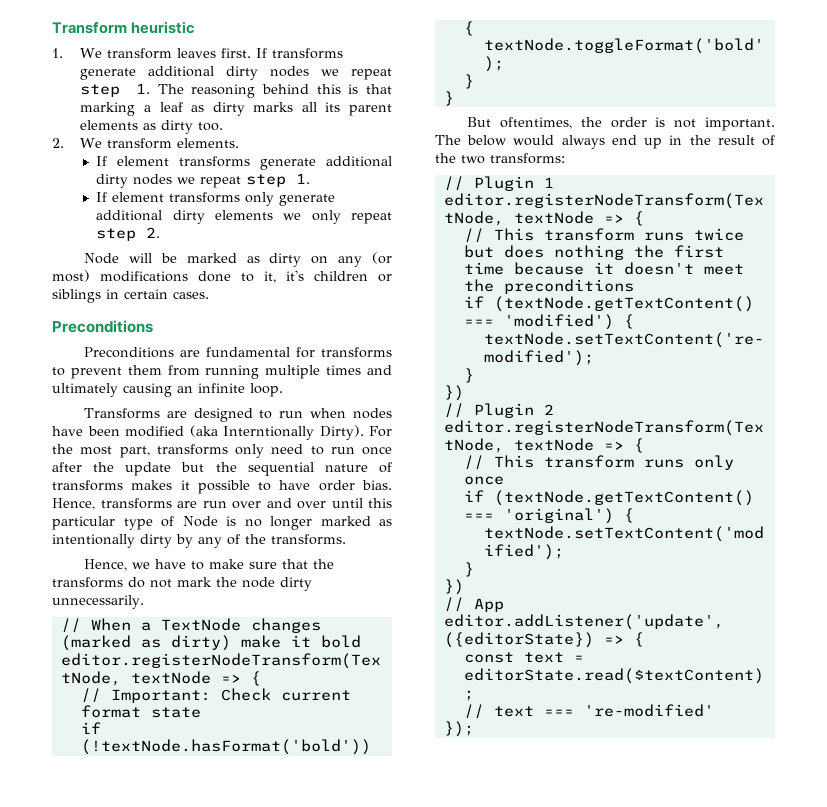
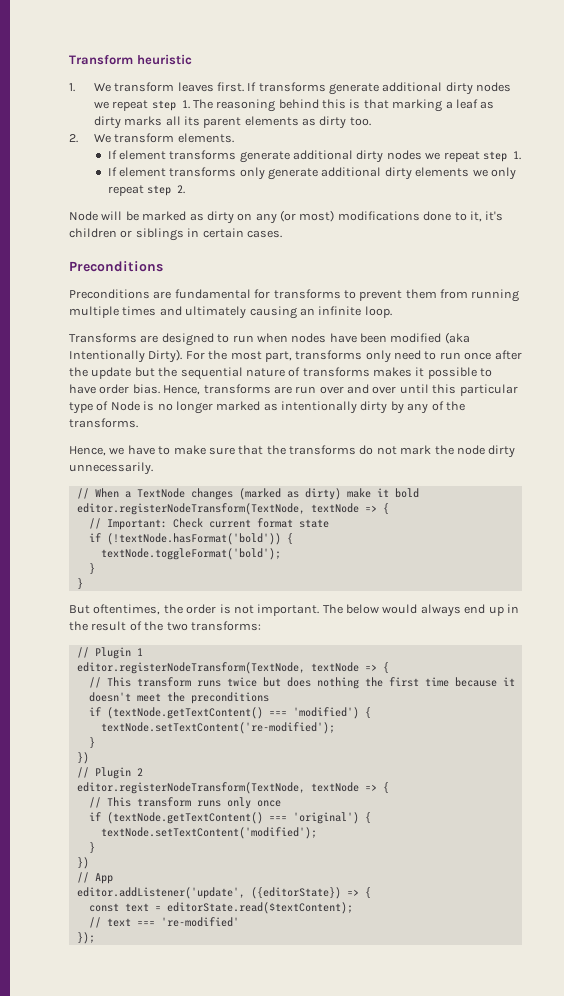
[223,426,314,440] Interntionally -> [69,350,145,363] Intentionally

